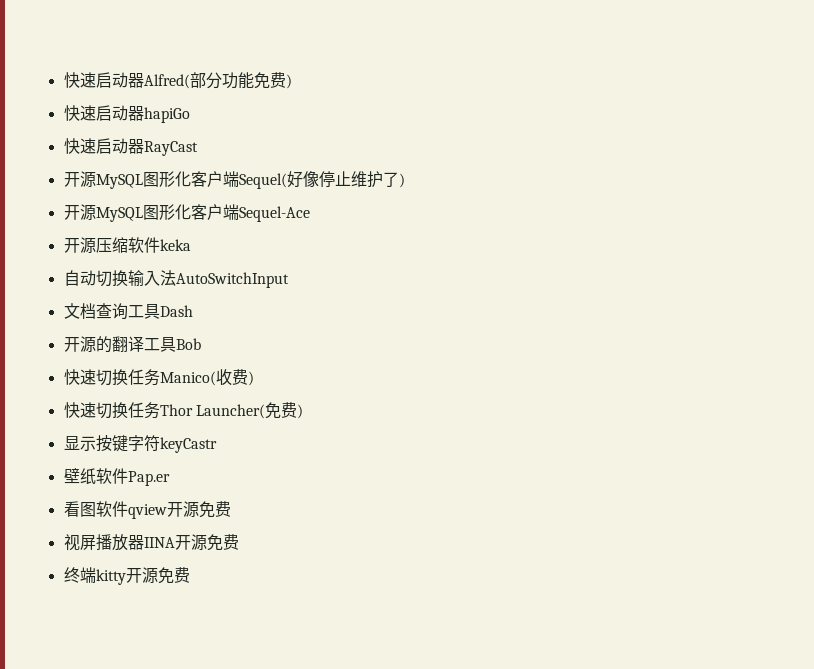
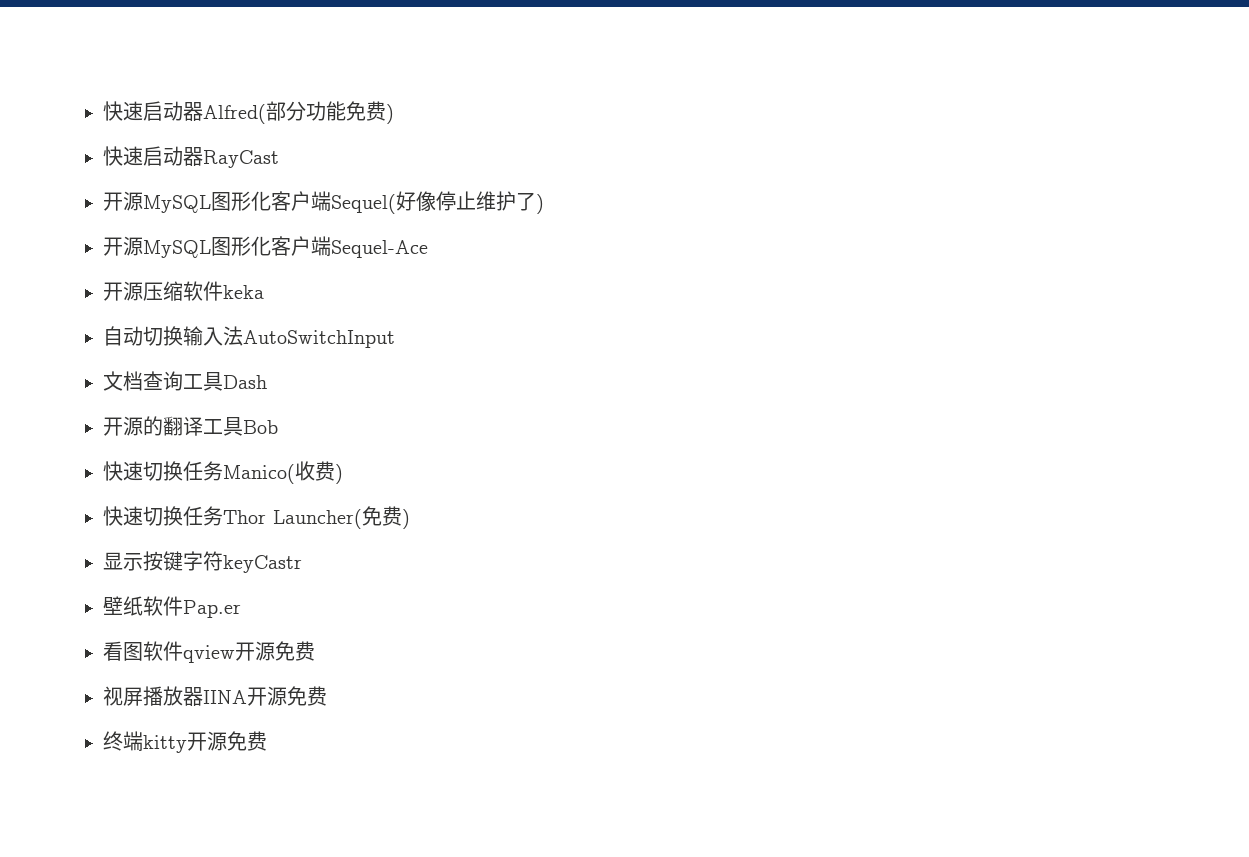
[63,105,190,123] // 快速启动器hapiGo -> (394, 114) none

